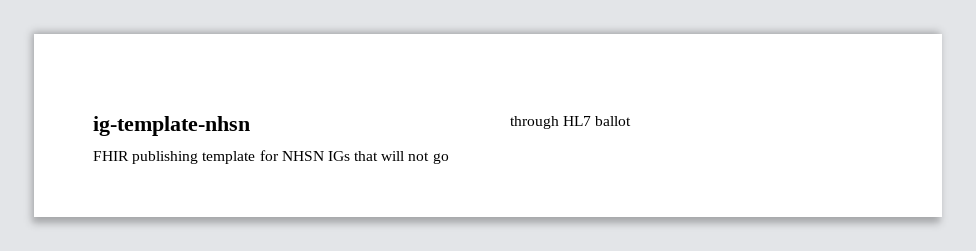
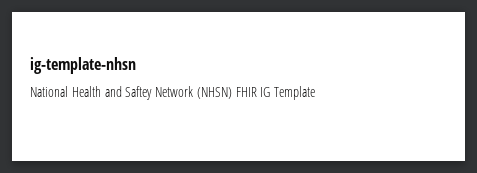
[93,150,449,164] [510,116,632,129] FHIR publishing template for NHSN IGs that will not go through HL7 ballot -> [30,86,316,100] National Health and Saftey Network (NHSN) FHIR IG Template

